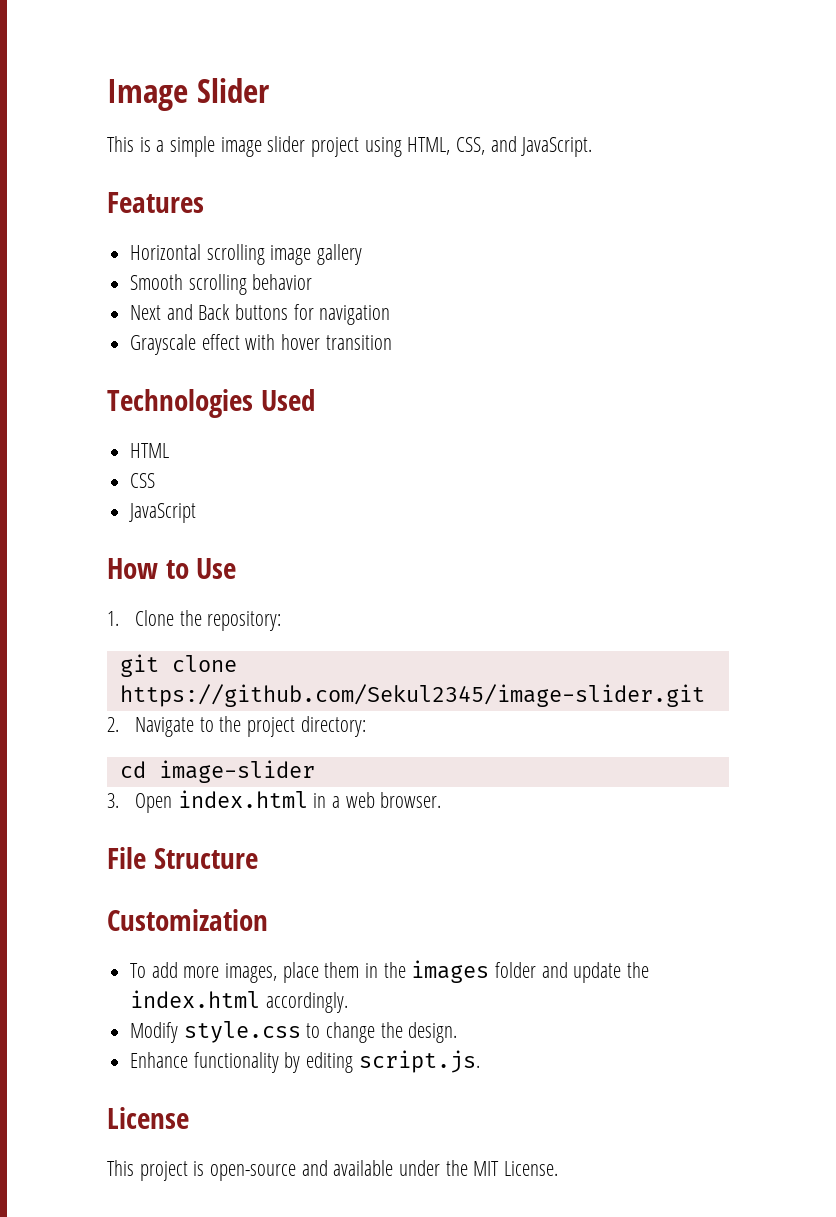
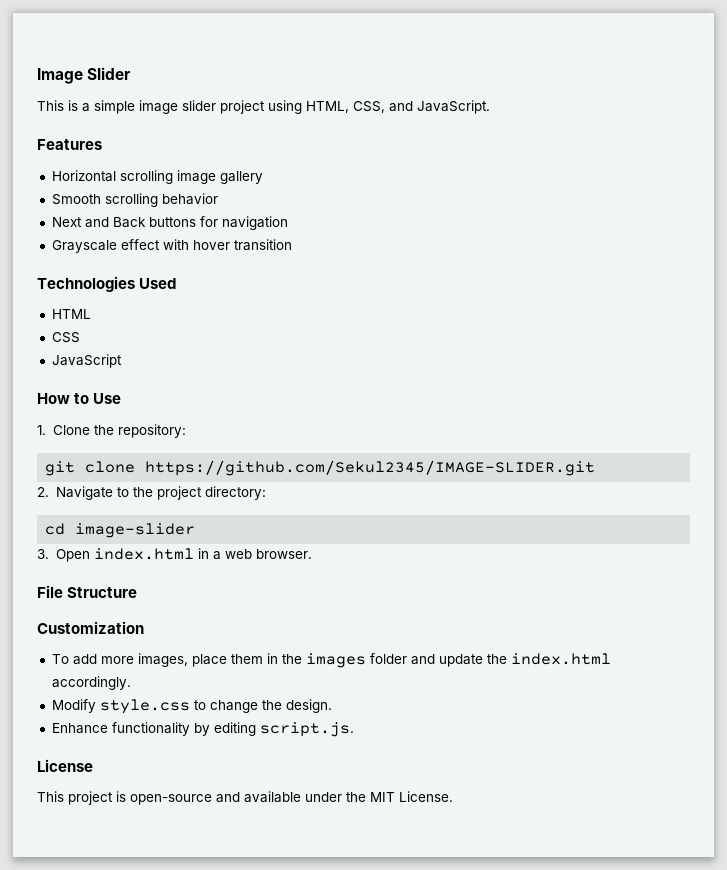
[119,684,705,707] https://github.com/Sekul2345/image-slider.git -> [145,460,596,476] https://github.com/Sekul2345/IMAGE-SLIDER.git

